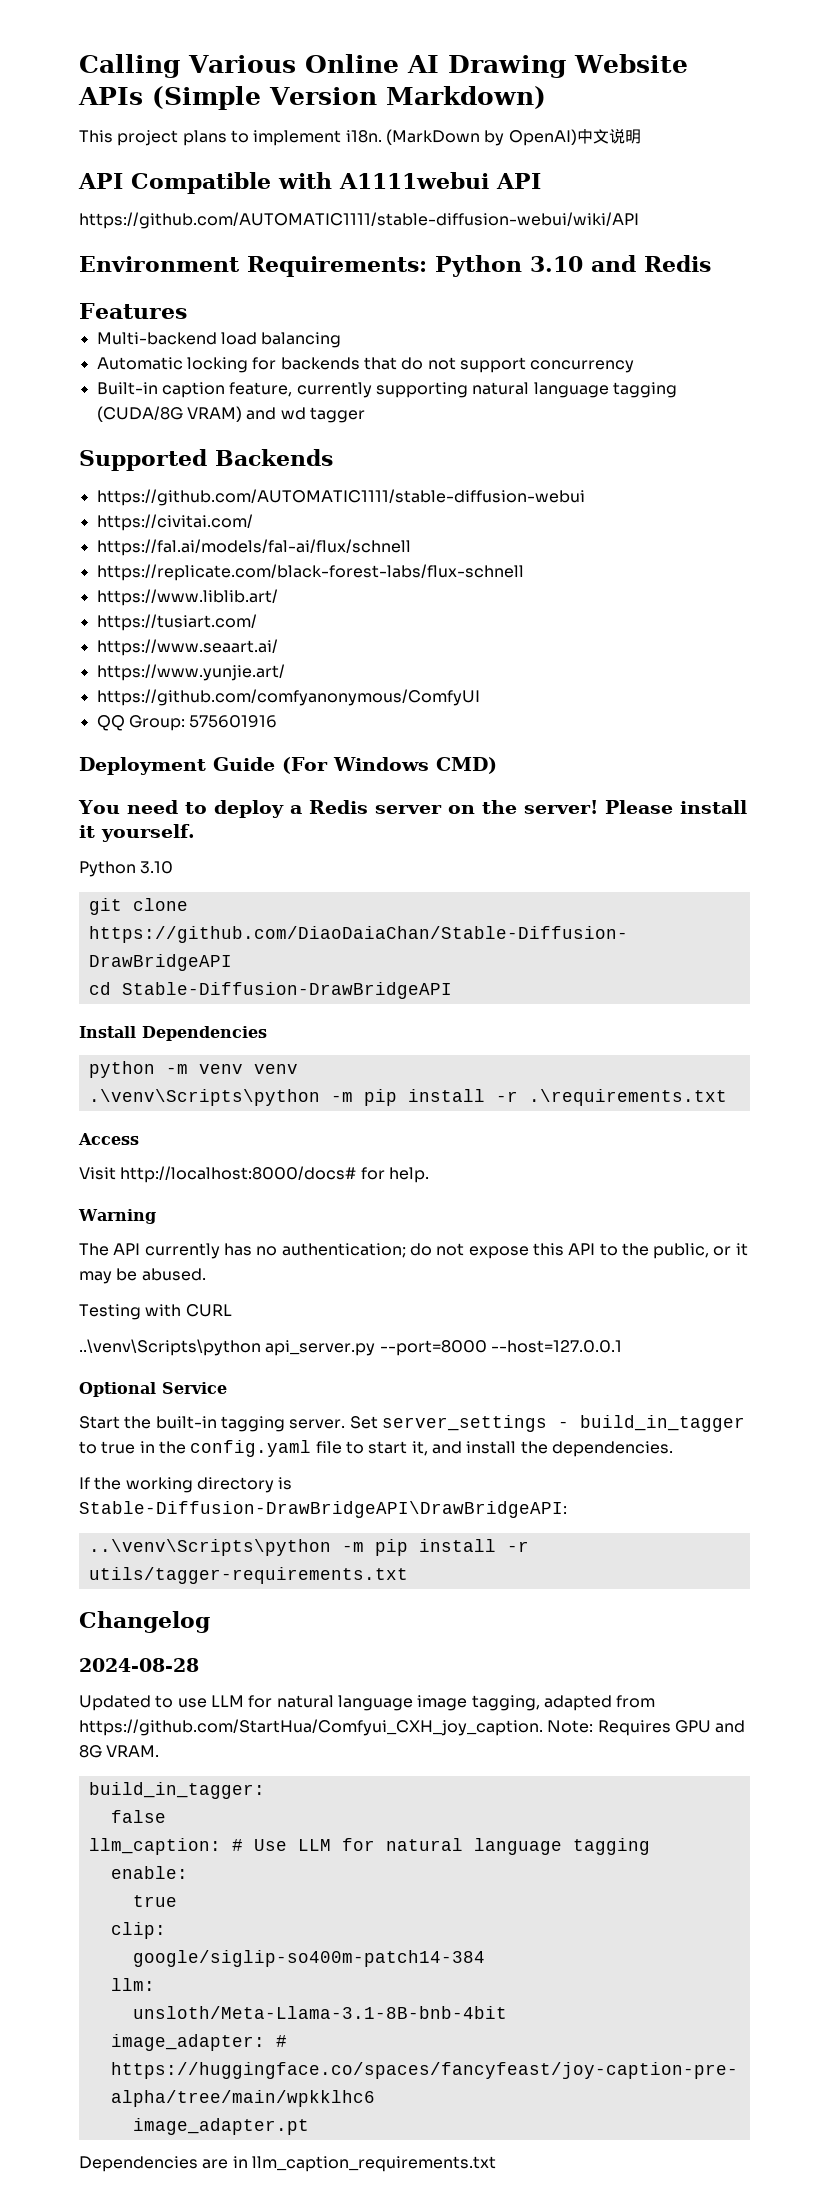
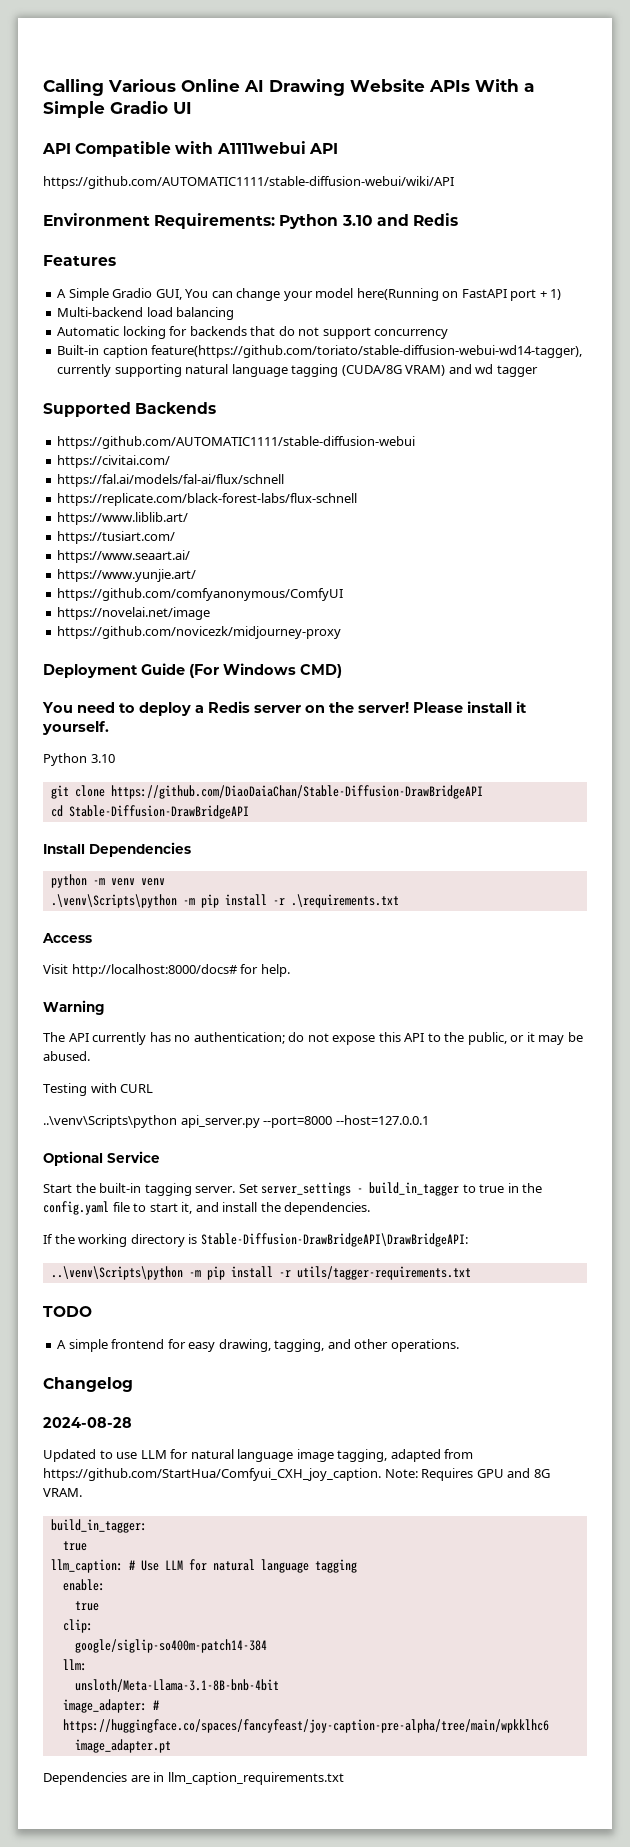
[152,86,546,110] [79,128,641,146] (Simple Version Markdown) // This project plans to implement i18n. (MarkDown by OpenAI)中文说明 -> [475,79,534,92] [43,101,192,118] With a Simple Gradio UI
(187, 311) none -> [57,288,562,301] // A Simple Gradio GUI, You can change your model here(Running on FastAPI port + 1)
[229,382,293,397] feature, -> [151,345,583,358] feature(https://github.com/toriato/stable-diffusion-webui-wd14-tagger),
[96,715,278,731] QQ Group: 575601916 -> [57,607,211,620] [57,626,342,639] https://novelai.net/image // https://github.com/novicezk/midjourney-proxy
(408, 1575) none -> [43,1306,92,1317] [57,1339,459,1352] // TODO // A simple frontend for easy drawing, tagging, and other operations.
[110,1810,166,1823] false -> [62,1541,87,1551] true

